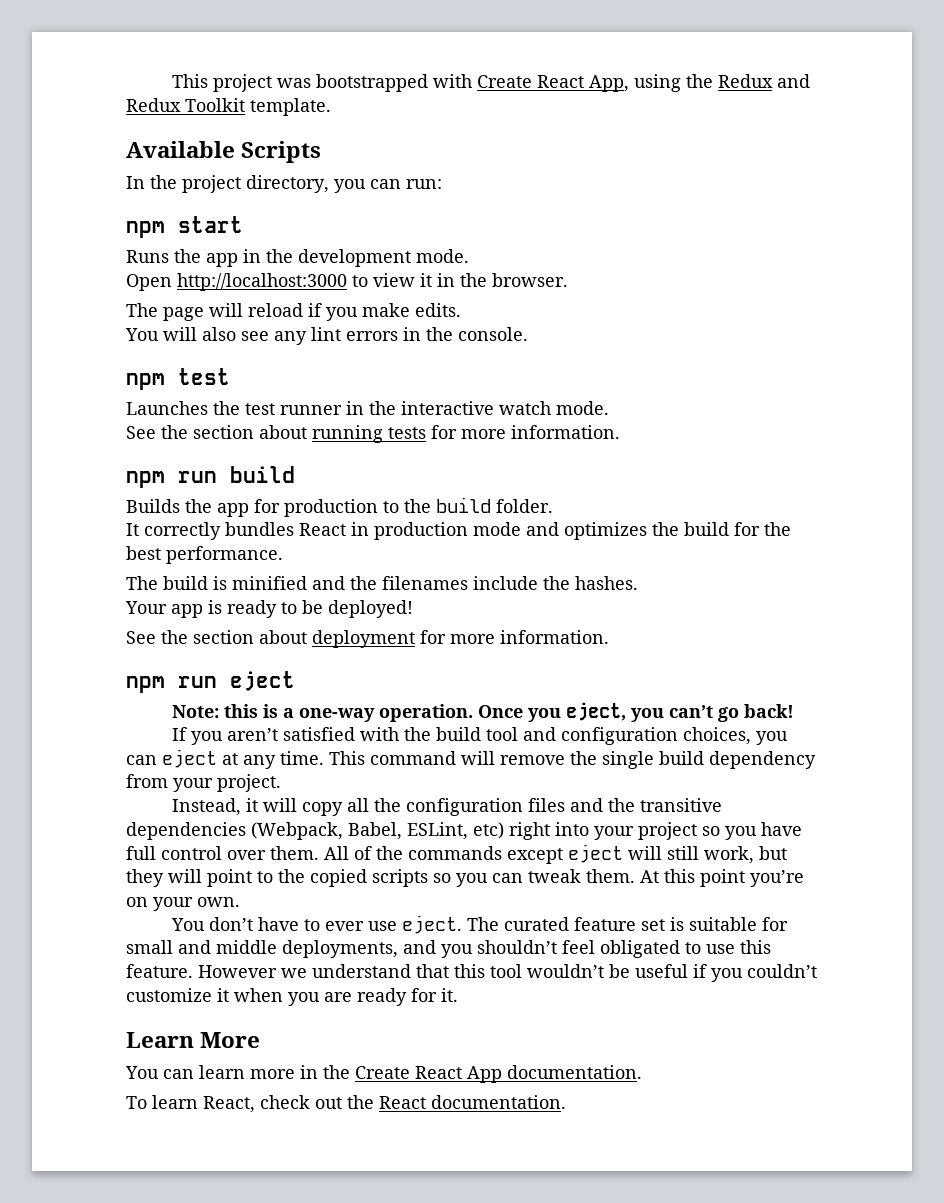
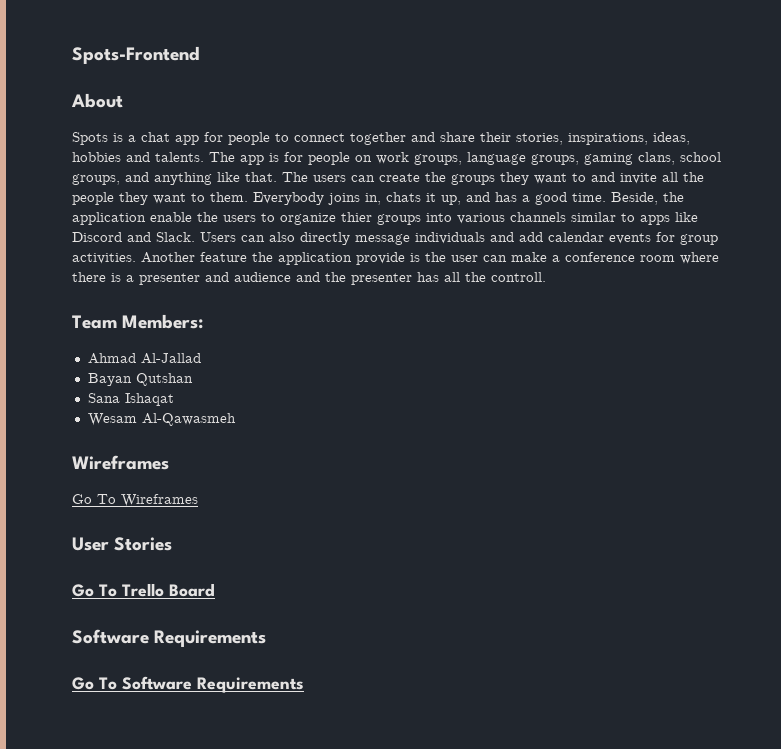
[172,74,811,92] [126,98,331,116] [126,141,322,163] [126,175,442,193] [126,216,243,238] [126,249,469,267] [126,273,568,291] [126,303,461,321] [125,327,528,345] [126,368,230,390] [126,401,609,415] [126,425,620,443] [126,466,295,488] [126,497,553,517] [126,522,791,540] [126,546,283,564] [126,576,638,590] [125,600,413,618] [126,630,609,648] [126,671,295,693] [172,702,795,722] [172,727,789,745] [126,749,816,769] [126,774,281,792] [172,798,723,816] [126,822,802,840] [126,844,787,864] [126,869,804,887] [126,897,240,911] [171,915,789,934] [126,940,771,958] [126,964,817,982] [126,988,458,1006] [126,1032,261,1048] [125,1065,642,1083] [126,1095,566,1113] This project was bootstrapped with Create React App, using the Redux and Redux Toolkit template. // Available Scripts // In the project directory, you can run: // npm start // Runs the app in the development mode. // Open http://localhost:3000 to view it in the browser. // The page will reload if you make edits. // You will also see any lint errors in the console. // npm test // Launches the test runner in the interactive watch mode. // See the section about running tests for more information. // npm run build // Builds the app for production to the build folder. // It correctly bundles React in production mode and optimizes the build for the best performance. // The build is minified and the filenames include the hashes. // Your app is ready to be deployed! // See the section about deployment for more information. // npm run eject // Note: this is a one-way operation. Once you eject, you can’t go back! // If you aren’t satisfied with the build tool and configuration choices, you can eject at any time. This command will remove the single build dependency from your project. // Instead, it will copy all the configuration files and the transitive dependencies (Webpack, Babel, ESLint, etc) right into your project so you have full control over them. All of the commands except eject will still work, but they will point to the copied scripts so you can tweak them. At this point you’re on your own. // You don’t have to ever use eject. The curated feature set is suitable for small and middle deployments, and you shouldn’t feel obligated to use this feature. However we understand that this tool wouldn’t be useful if you couldn’t customize it when you are ready for it. // Learn More // You can learn more in the Create React App documentation. // To learn React, check out the React documentation. -> [72,46,200,64] [71,93,123,108] [72,132,690,145] [72,152,721,165] [72,172,704,185] [72,192,684,205] [72,212,698,225] [72,232,718,245] [72,252,719,265] [72,272,546,285] [72,314,204,329] [87,353,201,364] [87,373,193,386] [87,393,174,406] [87,413,236,426] [72,455,169,470] [72,494,198,507] [72,537,173,551] [72,583,215,597] [72,629,267,647] [72,676,304,693] Spots-Frontend // About // Spots is a chat app for people to connect together and share their stories, inspirations, ideas, hobbies and talents. The app is for people on work groups, language groups, gaming clans, school groups, and anything like that. The users can create the groups they want to and invite all the people they want to them. Everybody joins in, chats it up, and has a good time. Beside, the application enable the users to organize thier groups into various channels similar to apps like Discord and Slack. Users can also directly message individuals and add calendar events for group activities. Another feature the application provide is the user can make a conference room where there is a presenter and audience and the presenter has all the controll. // Team Members: // Ahmad Al-Jallad // Bayan Qutshan // Sana Ishaqat // Wesam Al-Qawasmeh // Wireframes // Go To Wireframes // User Stories // Go To Trello Board // Software Requirements // Go To Software Requirements

